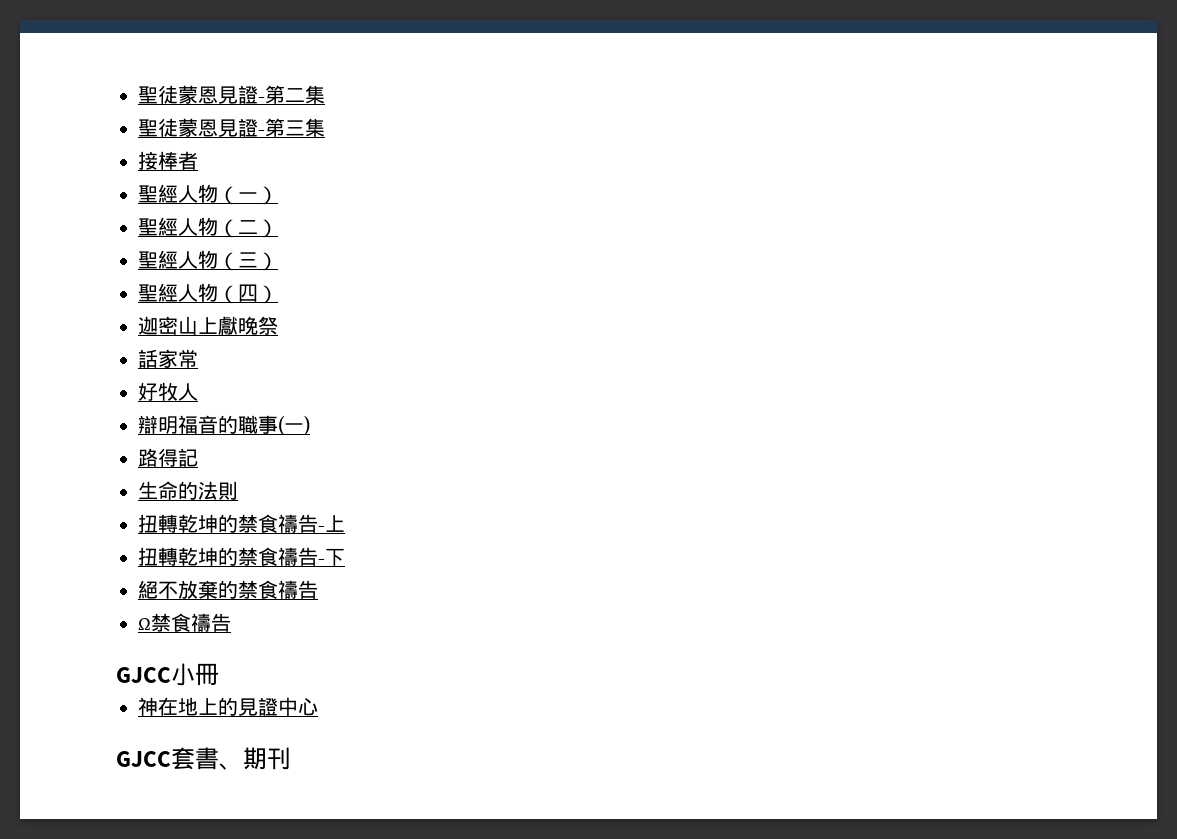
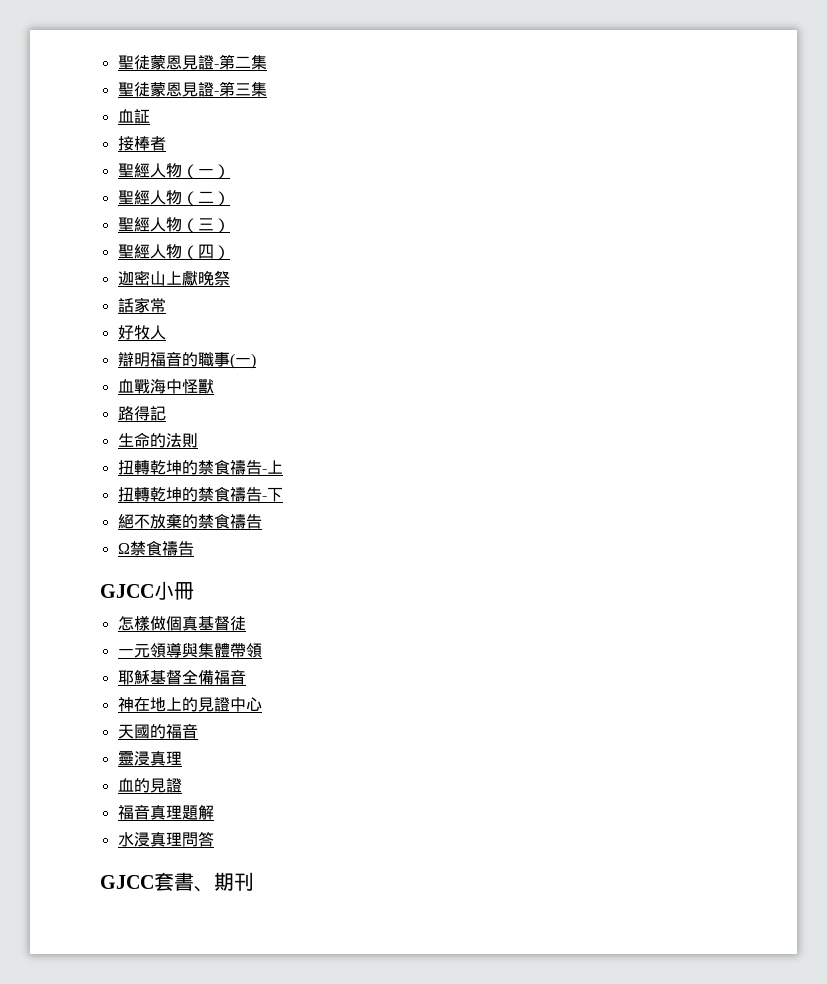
(325, 127) none -> [117,109,150,124] // 血証
(310, 425) none -> [117,379,214,394] // 血戰海中怪獸
(219, 674) none -> [117,616,246,631] [117,642,262,658] [117,669,246,685] // 怎樣做個真基督徒 // 一元領導與集體帶領 // 耶穌基督全備福音
(318, 707) none -> [117,723,198,739] [117,751,182,766] [117,778,182,793] [117,804,214,820] [117,831,214,847] // 天國的福音 // 靈浸真理 // 血的見證 // 福音真理題解 // 水浸真理問答

